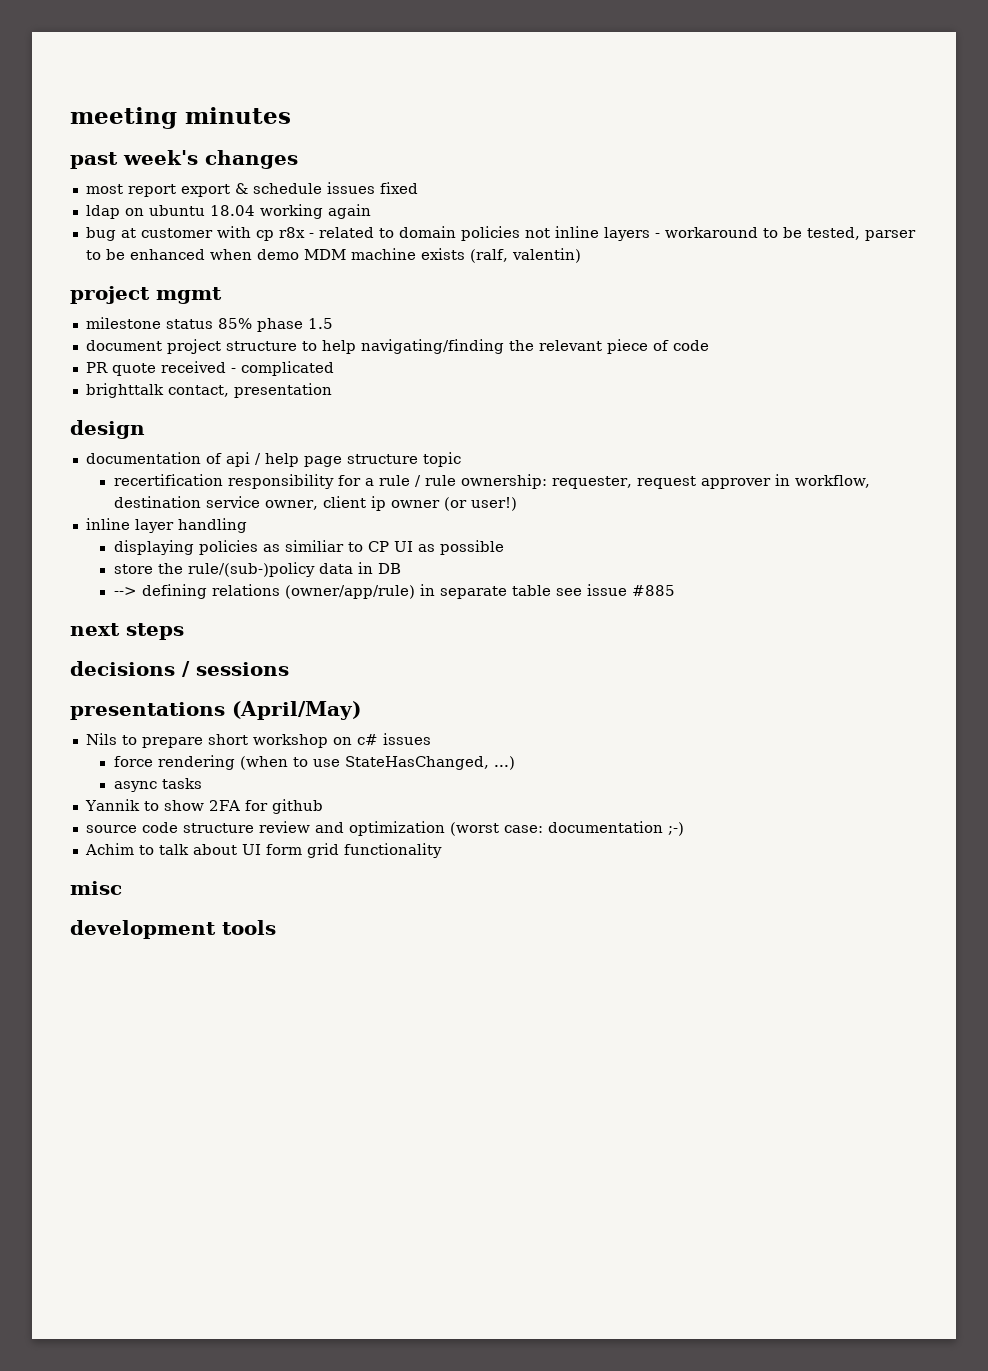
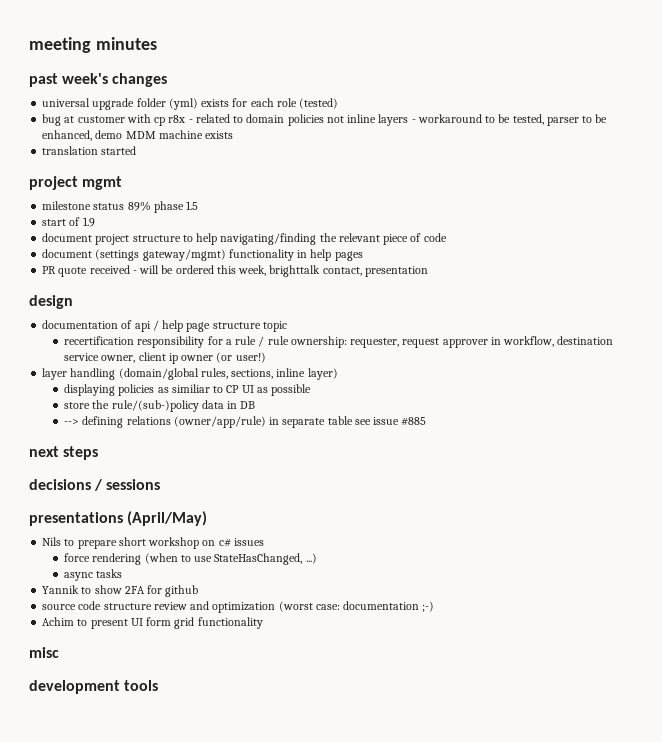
[85,182,418,197] [85,204,371,219] most report export & schedule issues fixed // ldap on ubuntu 18.04 working again -> [42,98,339,110] universal upgrade folder (yml) exists for each role (tested)
[129,249,252,260] enhanced when -> [42,130,93,141] enhanced,
[469,248,581,263] (ralf, valentin) -> [42,146,137,155] // translation started
[217,318,252,329] 85% -> [127,201,151,211] 89%
(333, 323) none -> [42,217,95,227] // start of 1.9
(709, 345) none -> [42,249,363,261] // document (settings gateway/mgmt) functionality in help pages
[240,361,334,376] complicated // -> [139,265,267,276] will be ordered this week,
[85,518,130,530] inline -> (266, 357) none
(247, 525) none -> [118,368,338,380] (domain/global rules, sections, inline layer)
[158,844,237,855] talk about -> [90,619,128,629] present

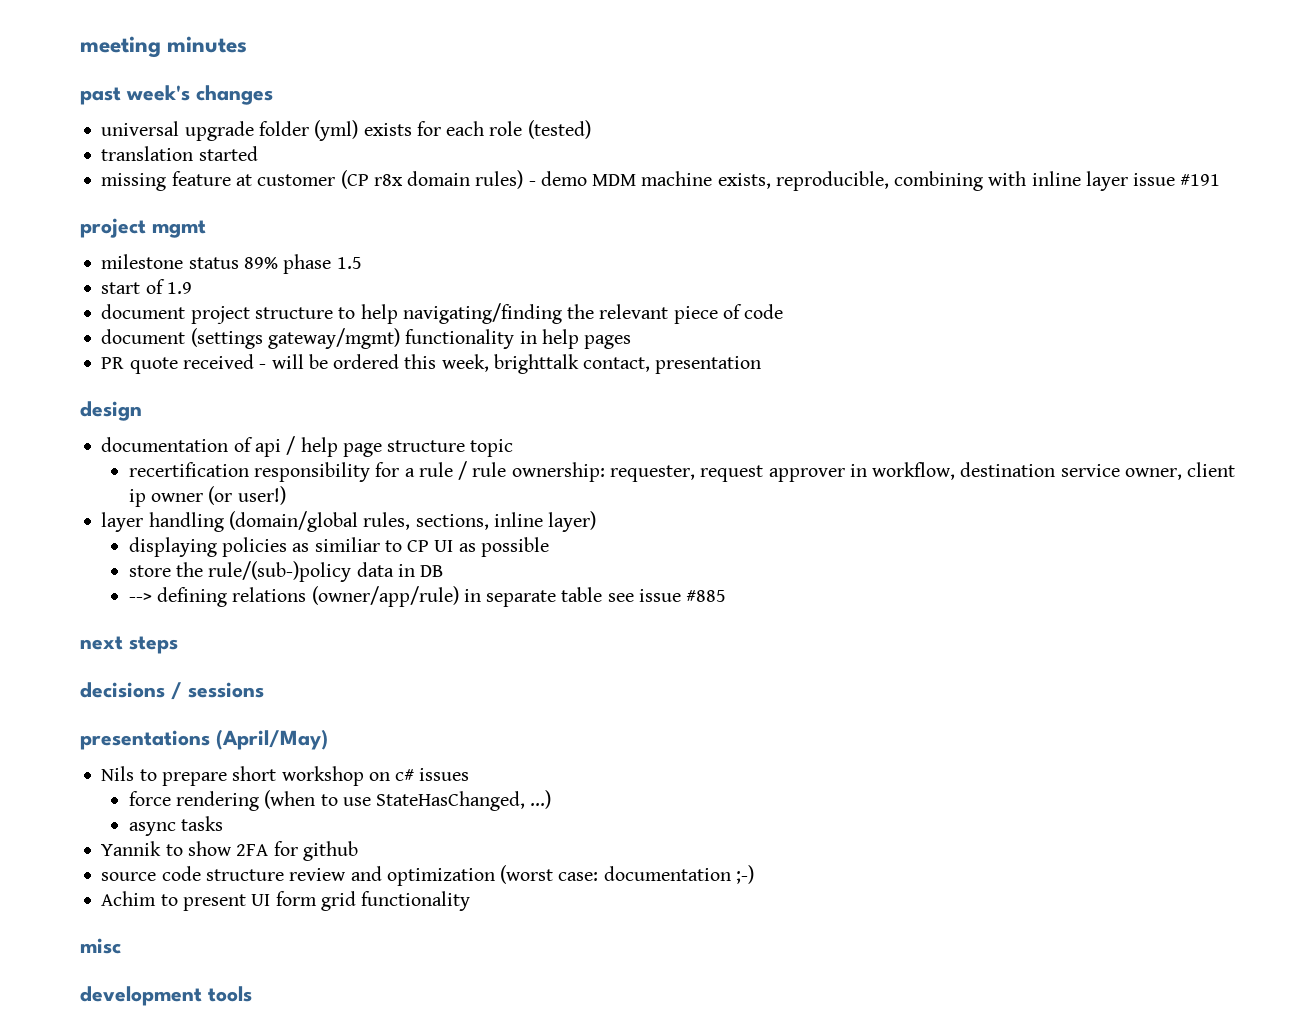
[42,114,608,126] [42,130,234,141] [42,146,137,155] bug at customer with cp r8x - related to domain policies not inline layers - workaround to be tested, parser to be enhanced, demo MDM machine exists // translation started -> [101,146,258,161] [101,170,1221,191] translation started // missing feature at customer (CP r8x domain rules) - demo MDM machine exists, reproducible, combining with inline layer issue #191

